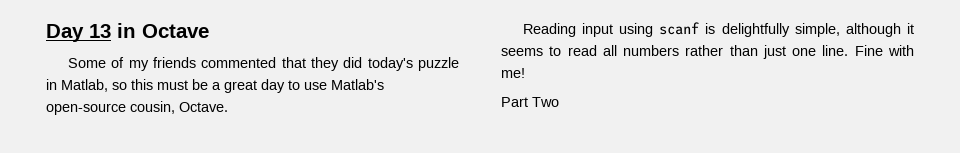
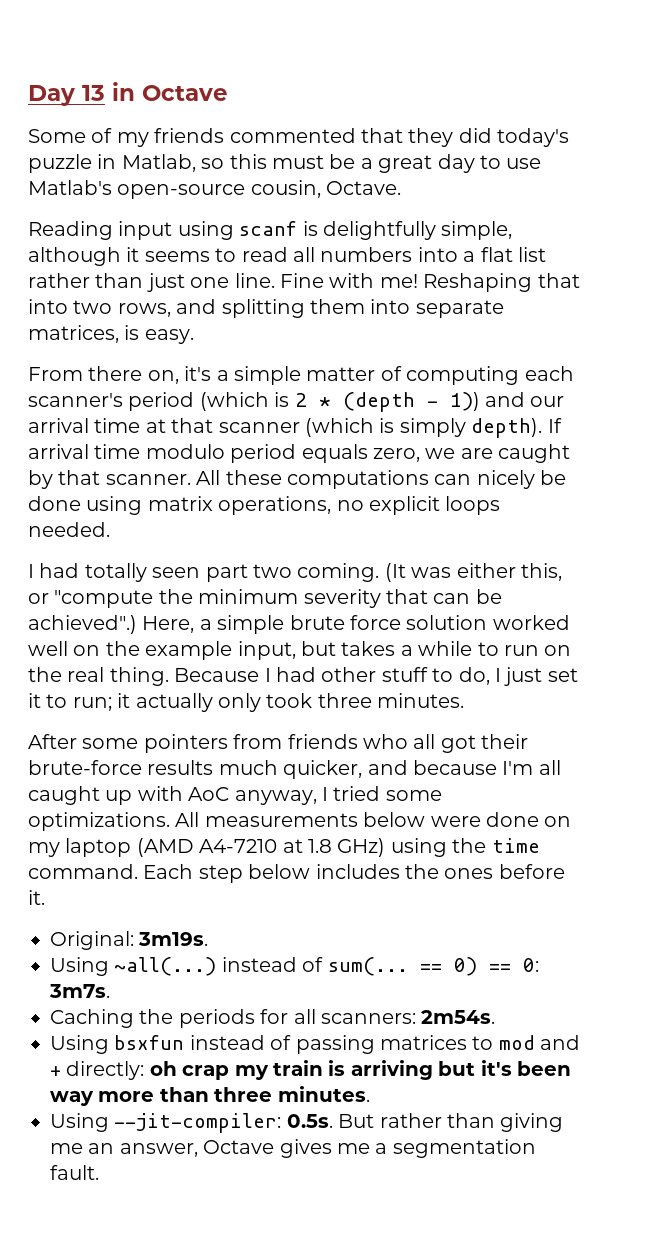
(680, 50) none -> [417,247,546,262] into a flat list
[501,97,559,107] // Part Two -> [423,273,580,292] [28,299,504,318] [28,325,194,344] [28,366,574,385] [28,392,565,412] [28,418,562,438] [28,444,571,463] [28,470,567,489] [28,496,501,515] [28,522,110,537] [28,563,562,582] [28,589,502,608] [28,615,570,634] [28,641,572,660] [28,667,578,686] [28,693,465,712] [28,734,529,753] [28,760,561,779] [28,786,442,805] [28,812,572,831] [28,838,540,857] [28,864,565,883] [28,890,45,905] [50,931,209,950] [50,957,539,976] [49,984,110,998] [50,1009,496,1028] [50,1035,581,1054] [50,1060,571,1080] [50,1086,370,1106] [50,1113,564,1133] [50,1139,536,1158] [50,1165,99,1180] Reshaping that into two rows, and splitting them into separate matrices, is easy. // From there on, it's a simple matter of computing each scanner's period (which is 2 * (depth - 1)) and our arrival time at that scanner (which is simply depth). If arrival time modulo period equals zero, we are caught by that scanner. All these computations can nicely be done using matrix operations, no explicit loops needed. // I had totally seen part two coming. (It was either this, or "compute the minimum severity that can be achieved".) Here, a simple brute force solution worked well on the example input, but takes a while to run on the real thing. Because I had other stuff to do, I just set it to run; it actually only took three minutes. // After some pointers from friends who all got their brute-force results much quicker, and because I'm all caught up with AoC anyway, I tried some optimizations. All measurements below were done on my laptop (AMD A4-7210 at 1.8 GHz) using the time command. Each step below includes the ones before it. // Original: 3m19s. // Using ~all(...) instead of sum(... == 0) == 0: 3m7s. // Caching the periods for all scanners: 2m54s. // Using bsxfun instead of passing matrices to mod and + directly: oh crap my train is arriving but it's been way more than three minutes. // Using --jit-compiler: 0.5s. But rather than giving me an answer, Octave gives me a segmentation fault.

